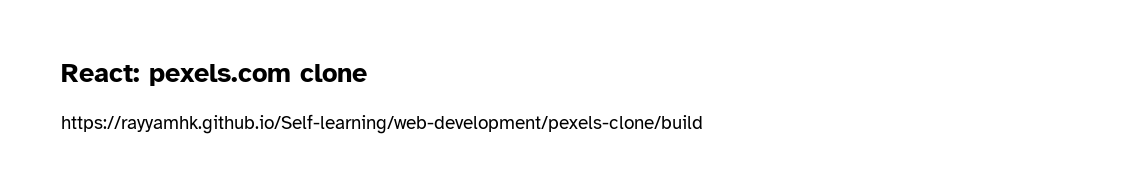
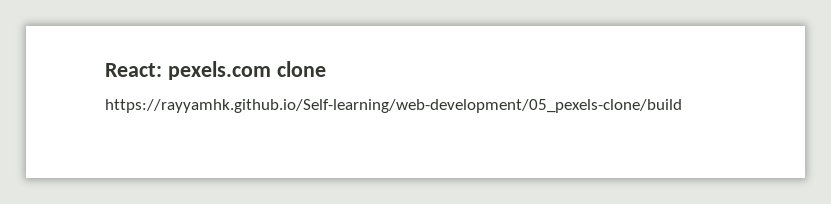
[61,114,703,134] https://rayyamhk.github.io/Self-learning/web-development/pexels-clone/build -> [105,99,682,113] https://rayyamhk.github.io/Self-learning/web-development/05_pexels-clone/build

